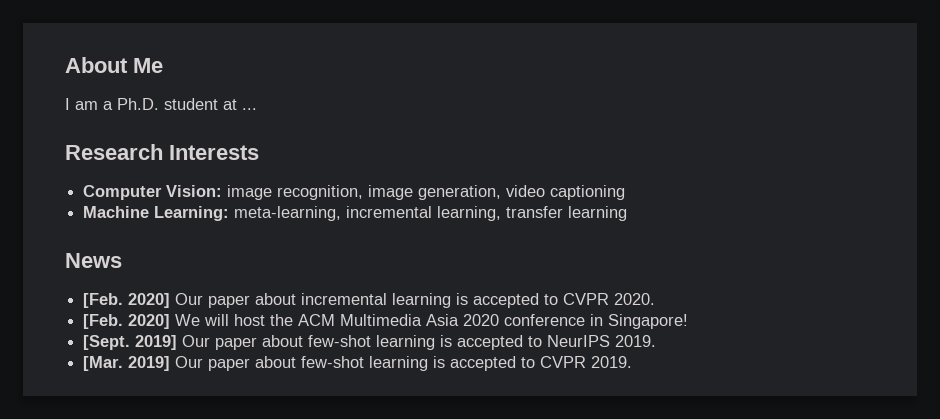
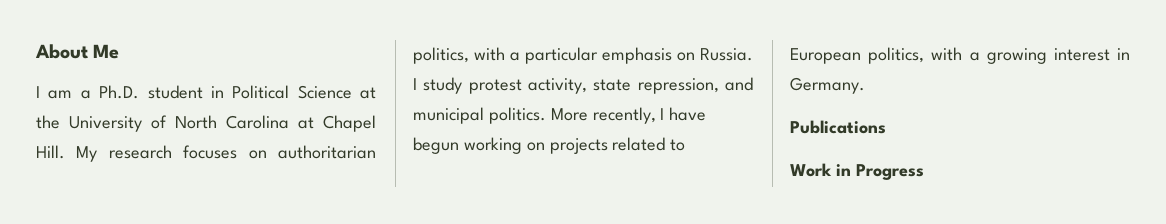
[223,99,257,110] [65,144,259,160] [83,185,626,200] [83,206,628,221] [65,253,122,268] [83,293,656,308] [83,314,689,329] [83,335,657,350] [83,356,633,371] at ... // Research Interests // Computer Vision: image recognition, image generation, video captioning // Machine Learning: meta-learning, incremental learning, transfer learning // News // [Feb. 2020] Our paper about incremental learning is accepted to CVPR 2020. // [Feb. 2020] We will host the ACM Multimedia Asia 2020 conference in Singapore! // [Sept. 2019] Our paper about few-shot learning is accepted to NeurIPS 2019. // [Mar. 2019] Our paper about few-shot learning is accepted to CVPR 2019. -> [210,85,376,99] [36,115,376,132] [36,145,376,162] [413,47,753,64] [413,77,753,94] [413,107,707,124] [413,137,686,154] [790,47,1130,64] [790,77,865,94] [790,120,886,134] [790,163,924,180] in Political Science at the University of North Carolina at Chapel Hill. My research focuses on authoritarian politics, with a particular emphasis on Russia. I study protest activity, state repression, and municipal politics. More recently, I have begun working on projects related to European politics, with a growing interest in Germany. // Publications // Work in Progress

